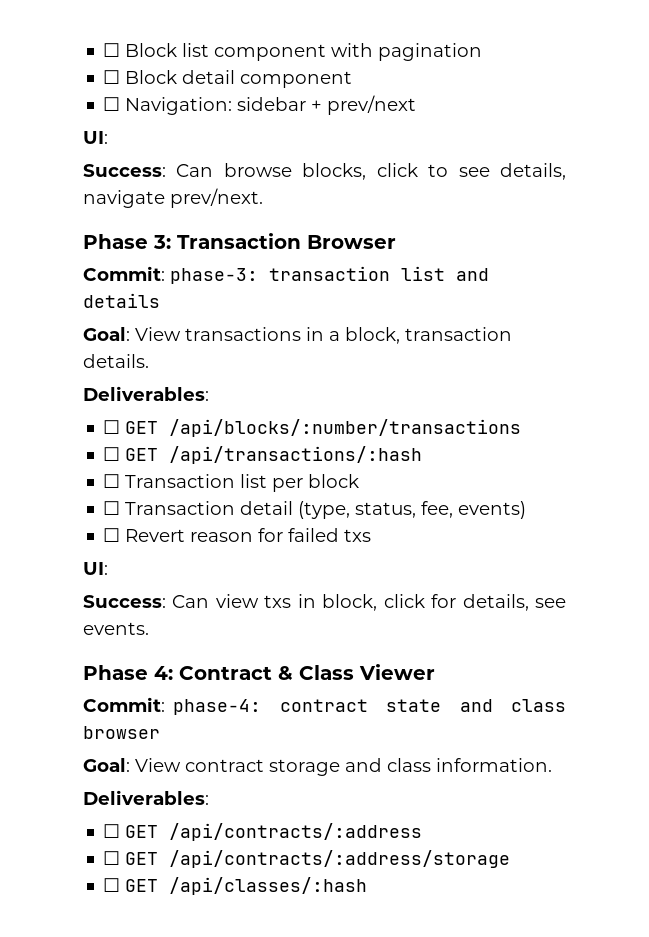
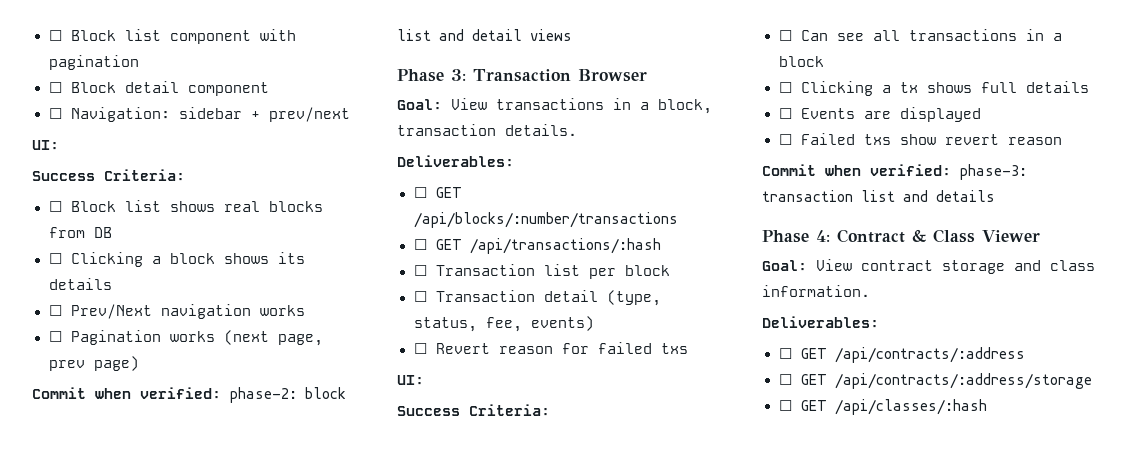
[83,163,566,180] [83,188,263,208] [83,233,396,249] [83,266,489,284] [83,293,160,308] Success: Can browse blocks, click to see details, navigate prev/next. // Phase 3: Transaction Browser // Commit: phase-3: transaction list and details -> [32,169,185,181] [48,200,323,212] [48,227,112,238] [48,252,305,267] [48,278,112,290] [48,304,305,319] [48,330,323,346] [48,356,139,371] [32,387,346,403] [397,29,572,41] [397,69,647,82] Success Criteria: // ☐ Block list shows real blocks from DB // ☐ Clicking a block shows its details // ☐ Prev/Next navigation works // ☐ Pagination works (next page, prev page) // Commit when verified: phase-2: block list and detail views // Phase 3: Transaction Browser
[83,594,567,611] [83,622,149,635] Success: Can view txs in block, click for details, see events. -> [397,404,550,416] [778,29,1062,41] [778,56,824,67] [778,81,1089,96] [778,107,981,122] [778,133,1062,145] [762,164,1027,180] [762,190,995,202] Success Criteria: // ☐ Can see all transactions in a block // ☐ Clicking a tx shows full details // ☐ Events are displayed // ☐ Failed txs show revert reason // Commit when verified: phase-3: transaction list and details
[83,697,566,715] [83,726,160,739] // Commit: phase-4: contract state and class browser -> (1040, 236) none

